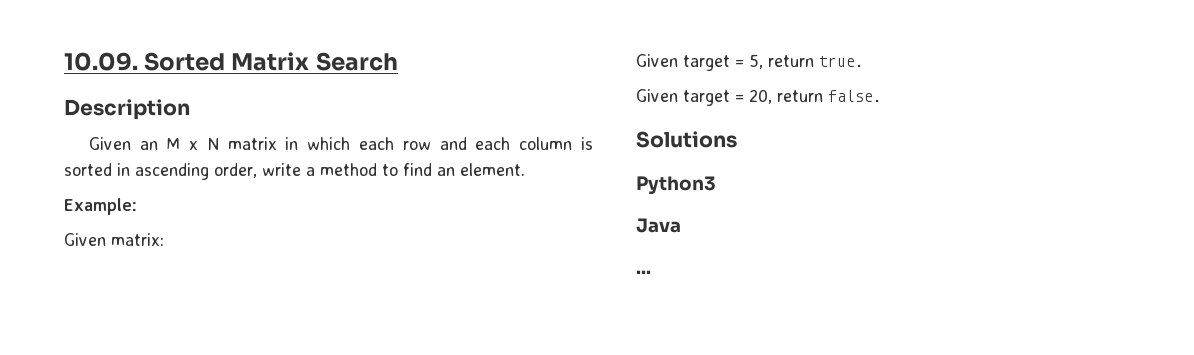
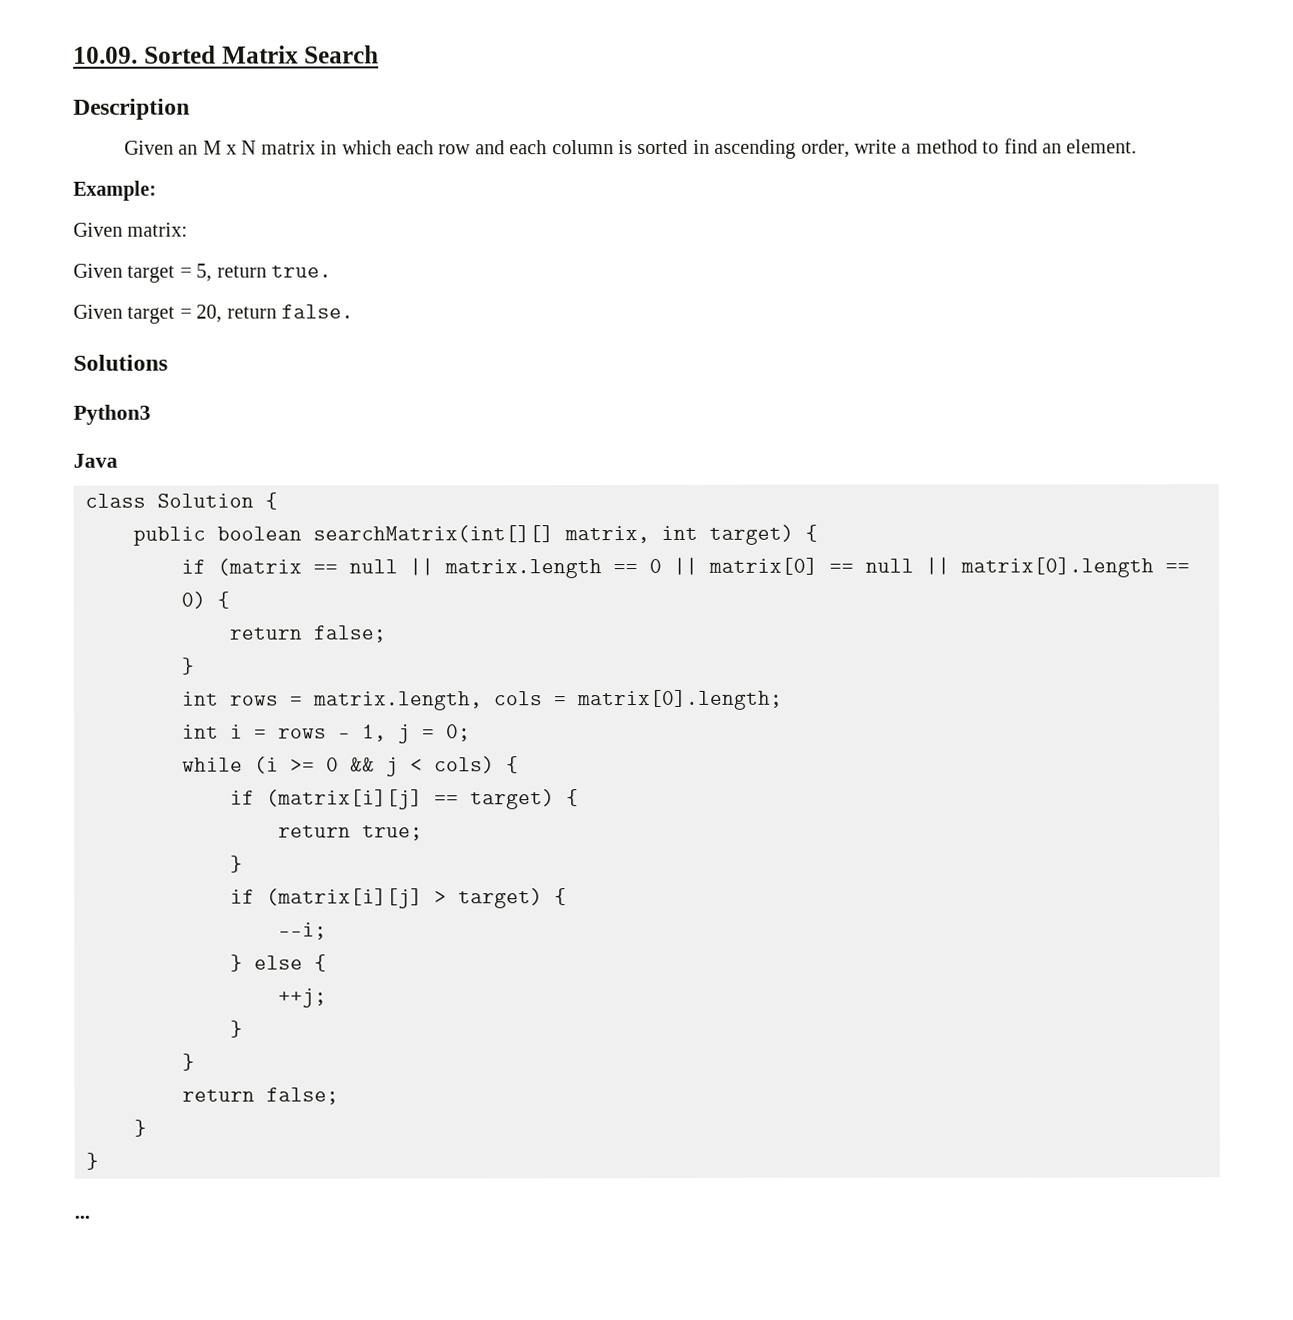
(681, 225) none -> [85,492,278,510] [133,524,818,546] [181,556,1190,579] [181,591,230,609] [229,625,386,643] [181,657,195,675] [182,689,783,711] [182,724,471,744] [182,756,519,777] [230,789,579,810] [278,825,423,841] [230,855,243,873] [230,888,567,909] [278,922,327,940] [230,954,327,972] [278,988,327,1008] [230,1020,243,1038] [182,1053,195,1071] [182,1087,339,1105] [134,1119,147,1137] [86,1152,99,1170] // class Solution { // public boolean searchMatrix(int[][] matrix, int target) { // if (matrix == null || matrix.length == 0 || matrix[0] == null || matrix[0].length == 0) { // return false; // } // int rows = matrix.length, cols = matrix[0].length; // int i = rows - 1, j = 0; // while (i >= 0 && j < cols) { // if (matrix[i][j] == target) { // return true; // } // if (matrix[i][j] > target) { // --i; // } else { // ++j; // } // } // return false; // } // }

